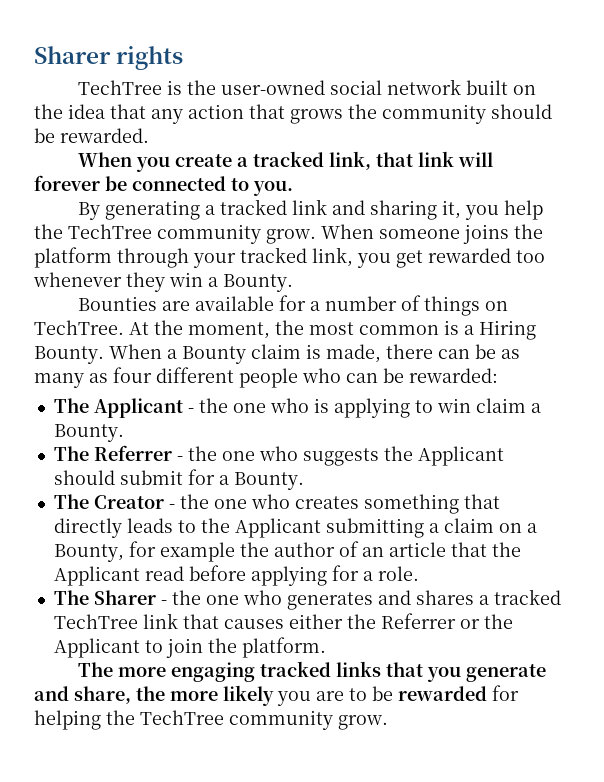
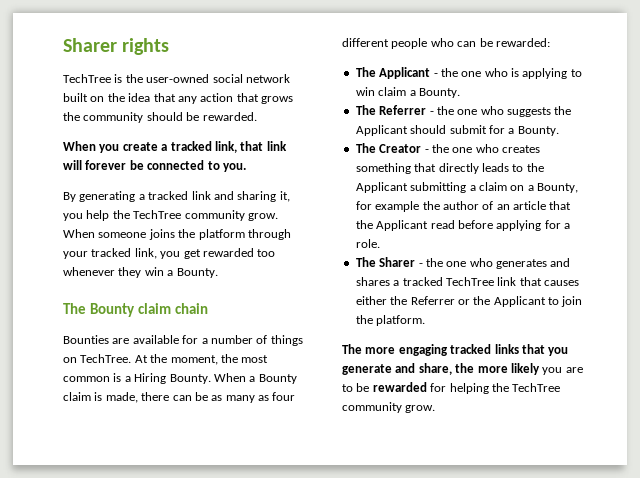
(293, 283) none -> [63,303,208,317] // The Bounty claim chain

